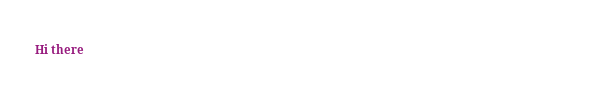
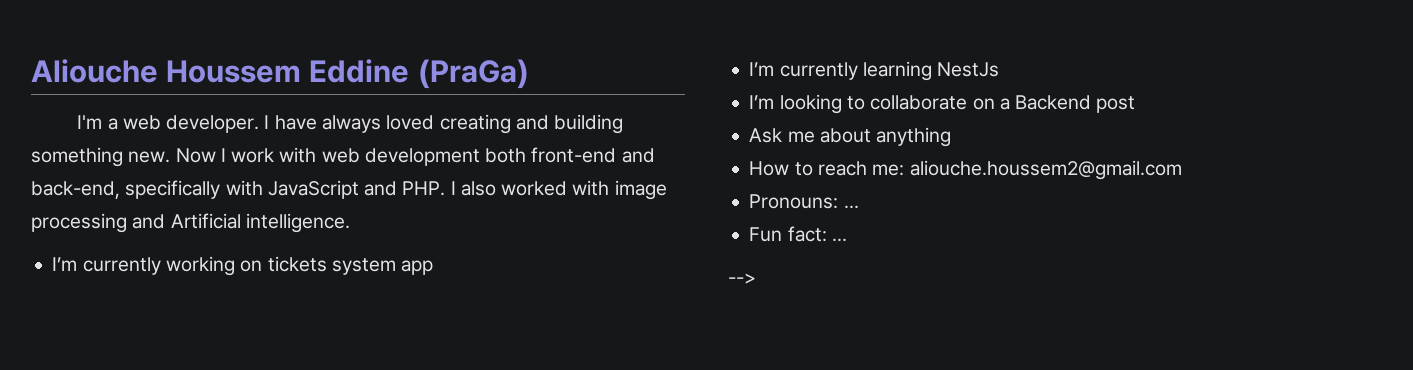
[35,44,85,54] Hi there -> [31,59,529,89] [77,114,624,134] [31,147,655,167] [31,180,667,200] [31,213,350,233] [52,256,434,276] [749,61,1000,81] [749,94,1136,114] [749,127,952,147] [749,160,1182,180] [749,194,859,209] [749,226,847,242] [728,273,756,284] Aliouche Houssem Eddine (PraGa) // I'm a web developer. I have always loved creating and building something new. Now I work with web development both front-end and back-end, specifically with JavaScript and PHP. I also worked with image processing and Artificial intelligence. // I’m currently working on tickets system app // I’m currently learning NestJs // I’m looking to collaborate on a Backend post // Ask me about anything // How to reach me: aliouche.houssem2@gmail.com // Pronouns: ... // Fun fact: ... // -->

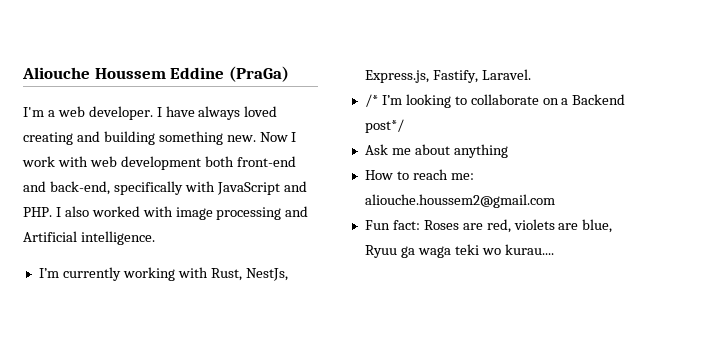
[240,256,434,275] [749,61,1000,81] on tickets system app // I’m currently learning NestJs // -> [177,267,288,281] [364,69,531,83] [364,94,378,107] with Rust, NestJs, Express.js, Fastify, Laravel. // /*
[1096,96,1136,113] post -> [364,119,404,133] post*/
[749,194,859,209] // Pronouns: ... -> (555, 201) none
[831,238,847,242] [728,273,756,284] ... // --> -> [423,219,613,233] [364,244,554,258] Roses are red, violets are blue, Ryuu ga waga teki wo kurau....

